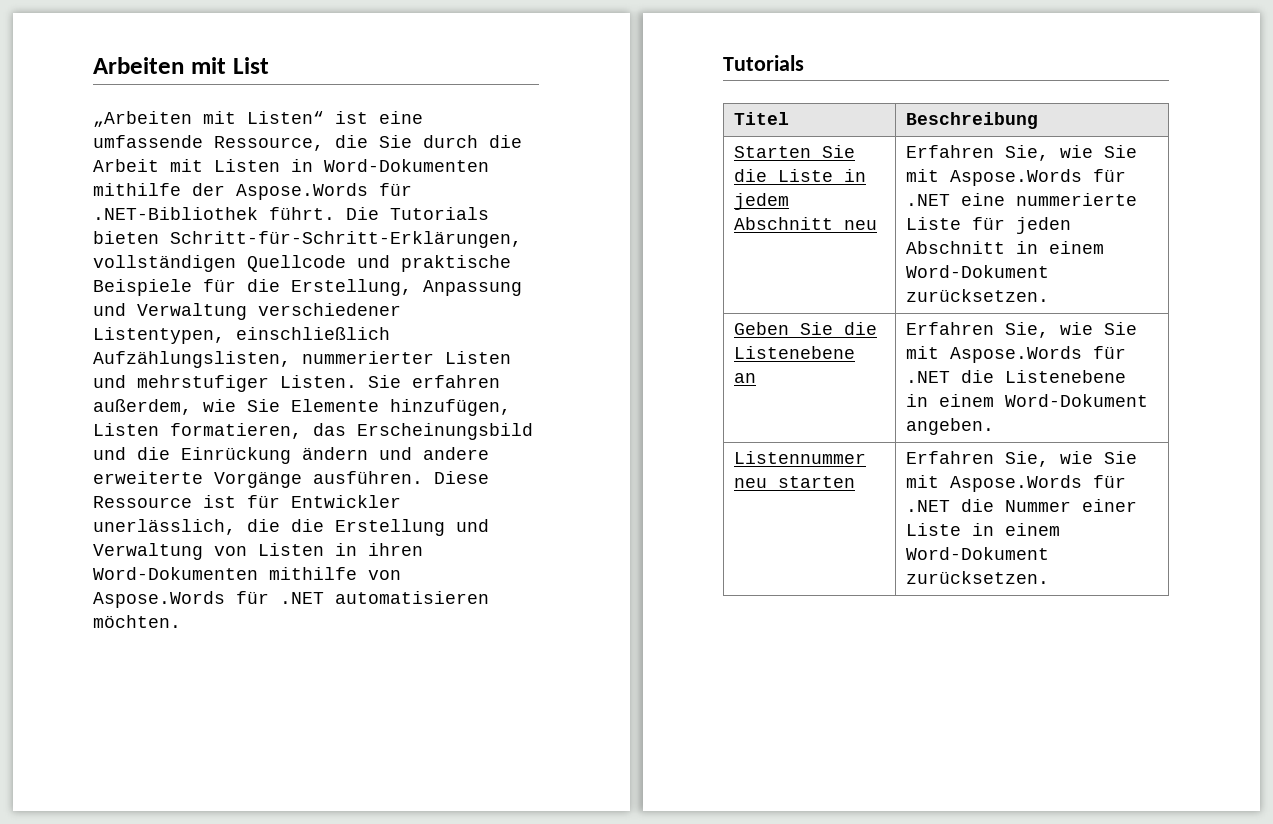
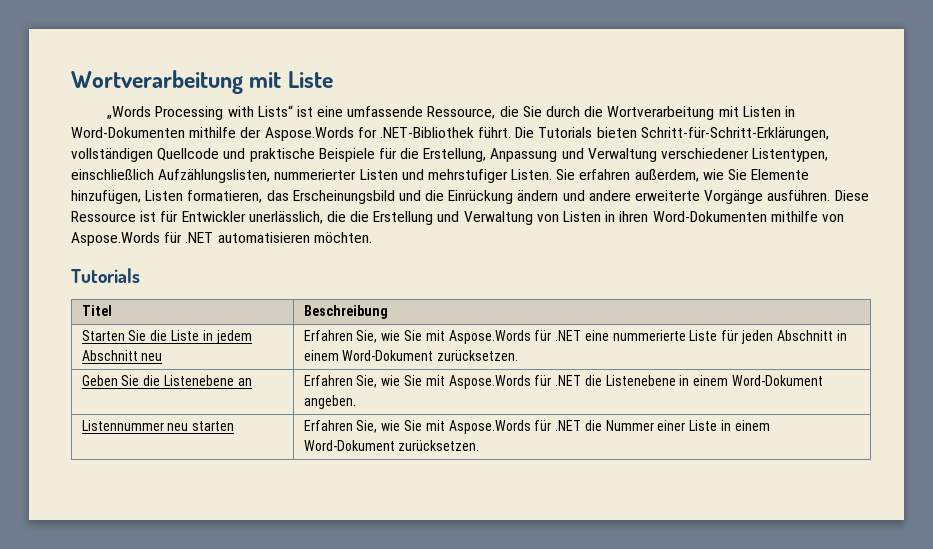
[93,57,269,74] [93,111,324,127] Arbeiten mit List // „Arbeiten mit Listen“ -> [71,70,333,94] [107,105,293,120] Wortverarbeitung mit Liste // „Words Processing with Lists“
[93,159,159,172] Arbeit -> [607,106,715,120] Wortverarbeitung
[379,183,412,196] für -> [357,127,377,138] for

